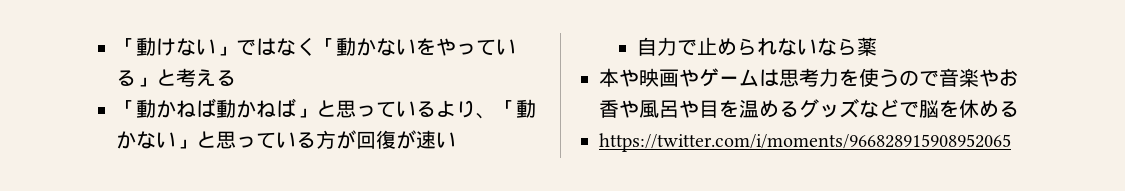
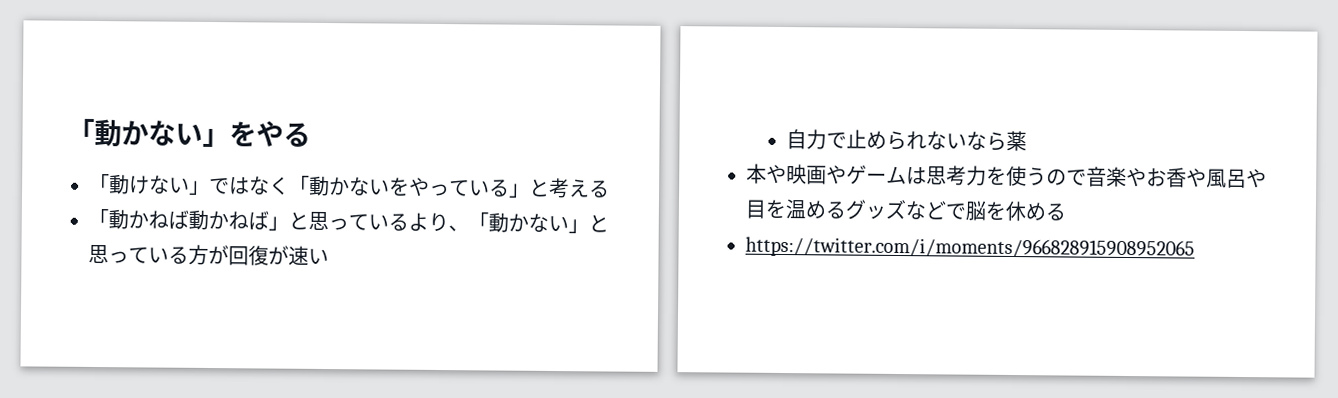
[116,37,156,56] 「動 -> [67,118,311,148] [89,173,130,195] 「動かない」をやる // 「動

